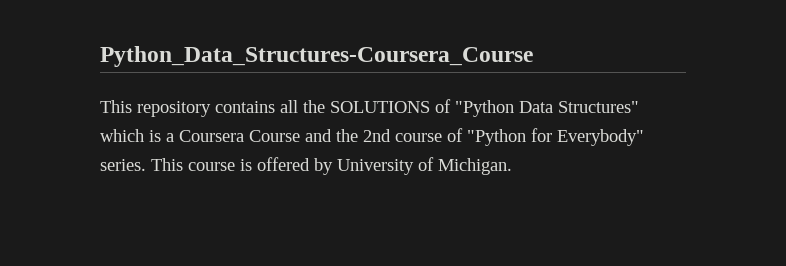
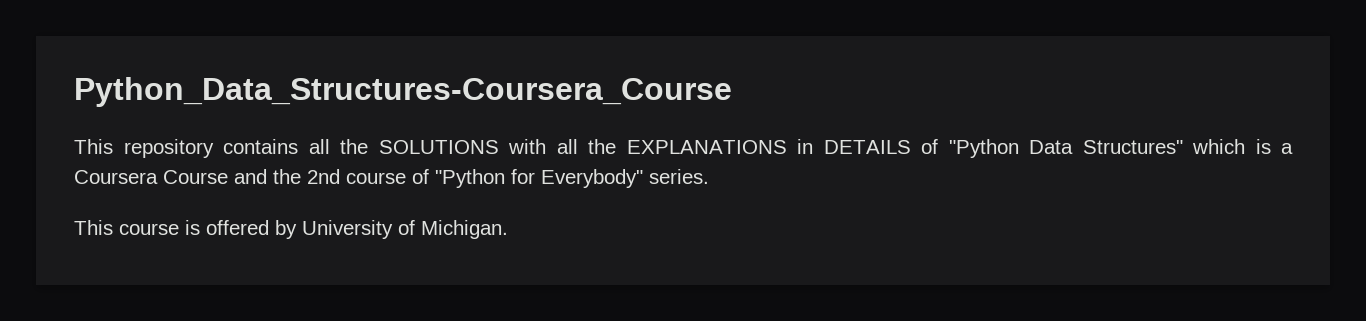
(430, 107) none -> [508,139,911,154] with all the EXPLANATIONS in DETAILS
(146, 165) none -> (709, 176) //

